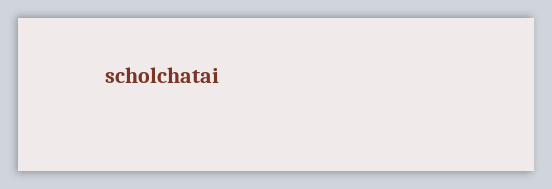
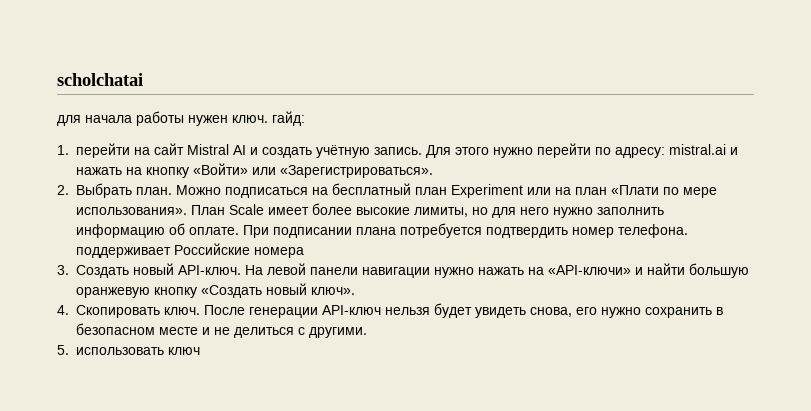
(219, 75) none -> [57,111,305,126] [57,143,738,158] [76,163,433,178] [57,183,717,198] [76,203,664,218] [76,223,688,238] [76,243,304,258] [57,263,749,278] [76,283,355,298] [57,303,723,318] [76,323,367,338] [57,345,200,355] // для начала работы нужен ключ. гайд: // 1. перейти на сайт Mistral AI и создать учётную запись. Для этого нужно перейти по адресу: mistral.ai и нажать на кнопку «Войти» или «Зарегистрироваться». // 2. Выбрать план. Можно подписаться на бесплатный план Experiment или на план «Плати по мере использования». План Scale имеет более высокие лимиты, но для него нужно заполнить информацию об оплате. При подписании плана потребуется подтвердить номер телефона. поддерживает Российские номера // 3. Создать новый API-ключ. На левой панели навигации нужно нажать на «API-ключи» и найти большую оранжевую кнопку «Создать новый ключ». // 4. Скопировать ключ. После генерации API-ключ нельзя будет увидеть снова, его нужно сохранить в безопасном месте и не делиться с другими. // 5. использовать ключ

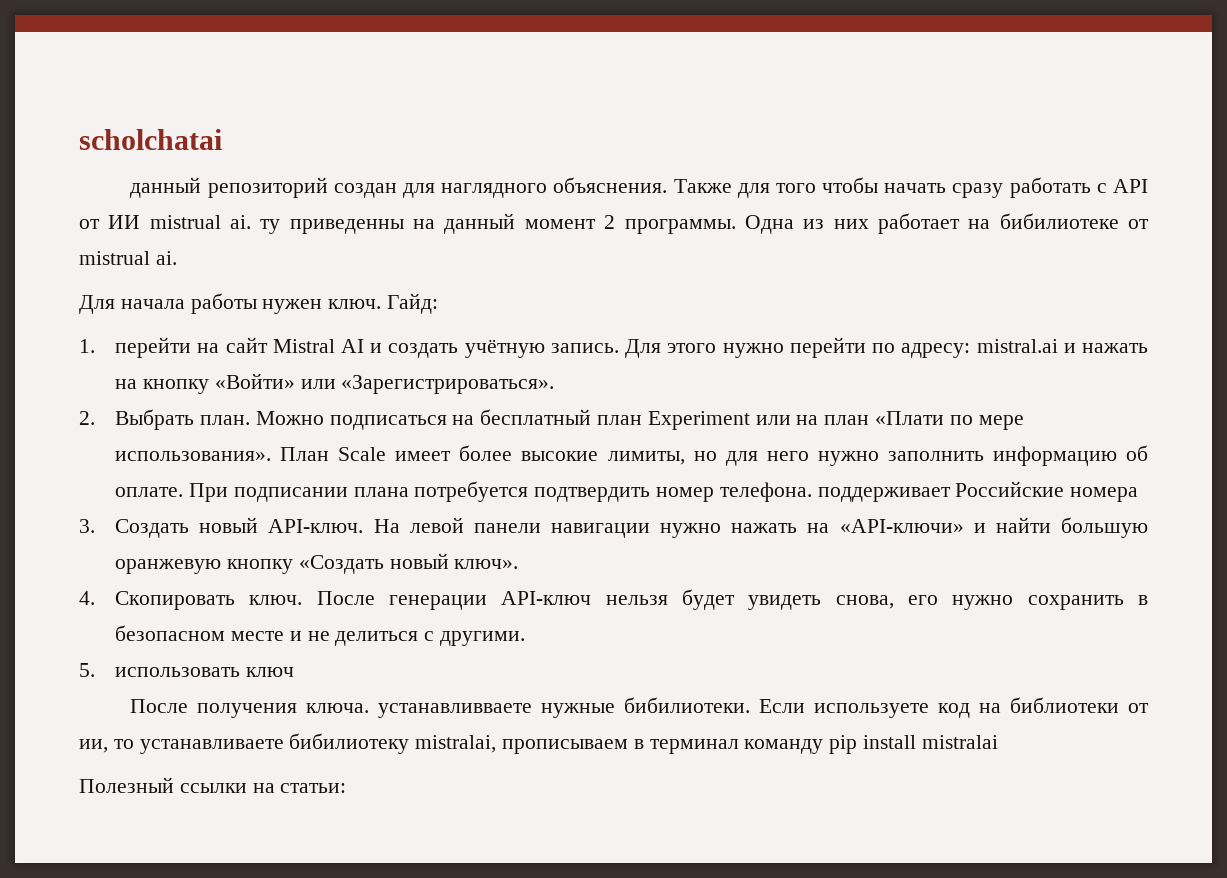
[57,115,81,126] для -> [130,177,1149,198] [79,213,1150,234] [79,251,177,265] [79,295,115,314] данный репозиторий создан для наглядного объяснения. Также для того чтобы начать сразу работать с API от ИИ mistrual ai. ту приведенны на данный момент 2 программы. Одна из них работает на бибилиотеке от mistrual ai. // Для
[272,111,305,126] гайд: -> [387,293,439,314] Гайд:
(200, 351) none -> [130,697,1149,718] [79,733,998,754] [79,777,347,793] // После получения ключа. устанавливваете нужные бибилиотеки. Если используете код на библиотеки от ии, то устанавливаете бибилиотеку mistralai, прописываем в терминал команду pip install mistralai // Полезный ссылки на статьи:

